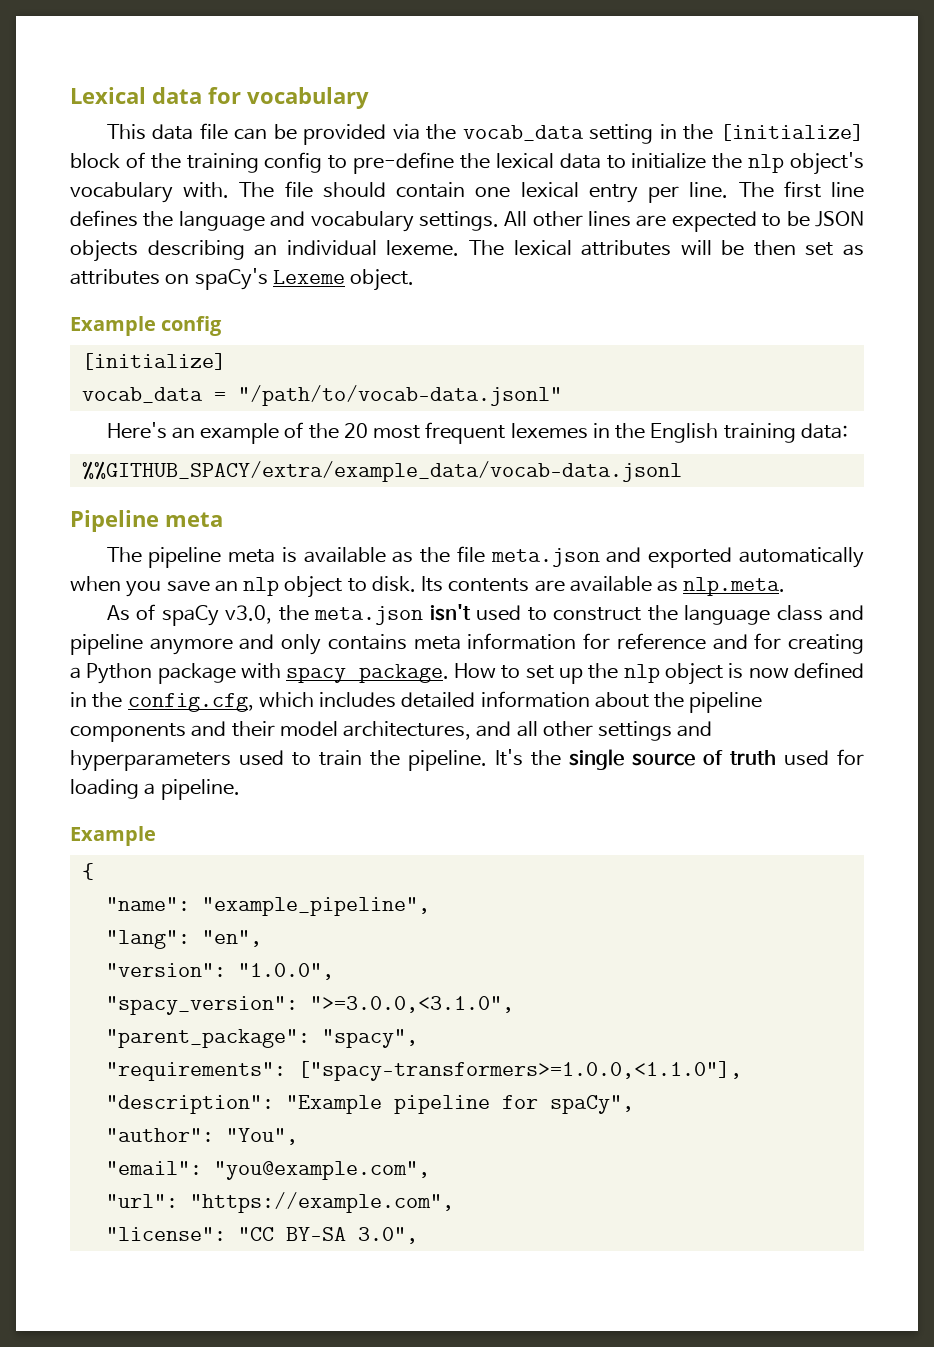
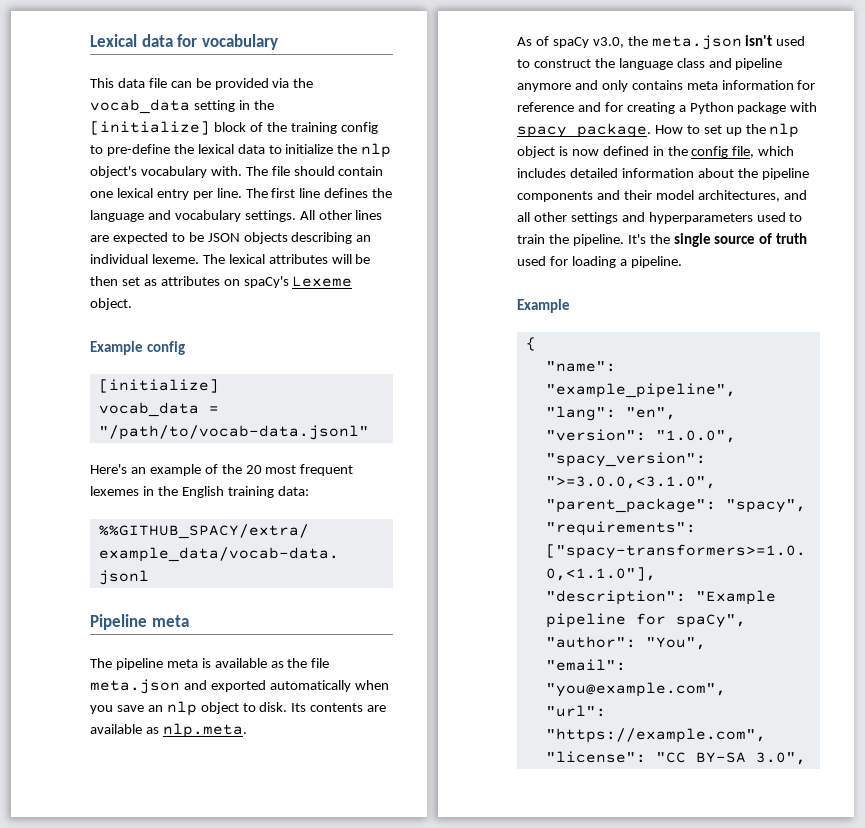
[127,693,254,712] config.cfg, -> [691,146,755,158] config file,

